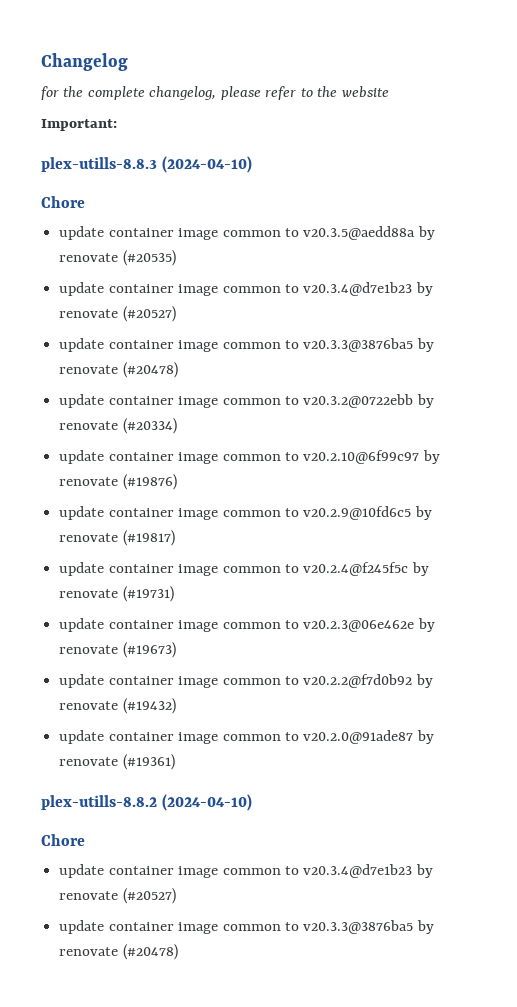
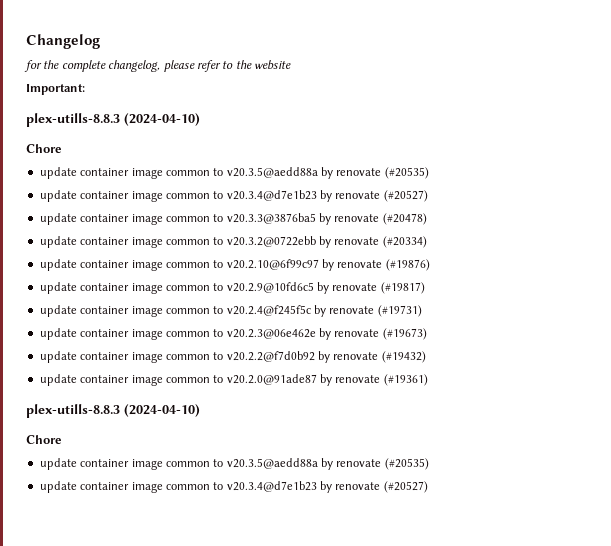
[41,794,252,811] [41,834,85,846] [59,864,433,878] [59,888,176,904] [59,920,434,934] [59,944,178,960] plex-utills-8.8.2 (2024-04-10) // Chore // update container image common to v20.3.4@d7e1b23 by renovate (#20527) // update container image common to v20.3.3@3876ba5 by renovate (#20478) -> [26,404,200,418] [26,435,62,444] [39,458,429,470] [39,481,428,493] plex-utills-8.8.3 (2024-04-10) // Chore // update container image common to v20.3.5@aedd88a by renovate (#20535) // update container image common to v20.3.4@d7e1b23 by renovate (#20527)

